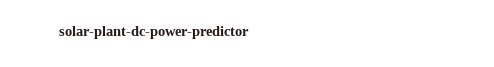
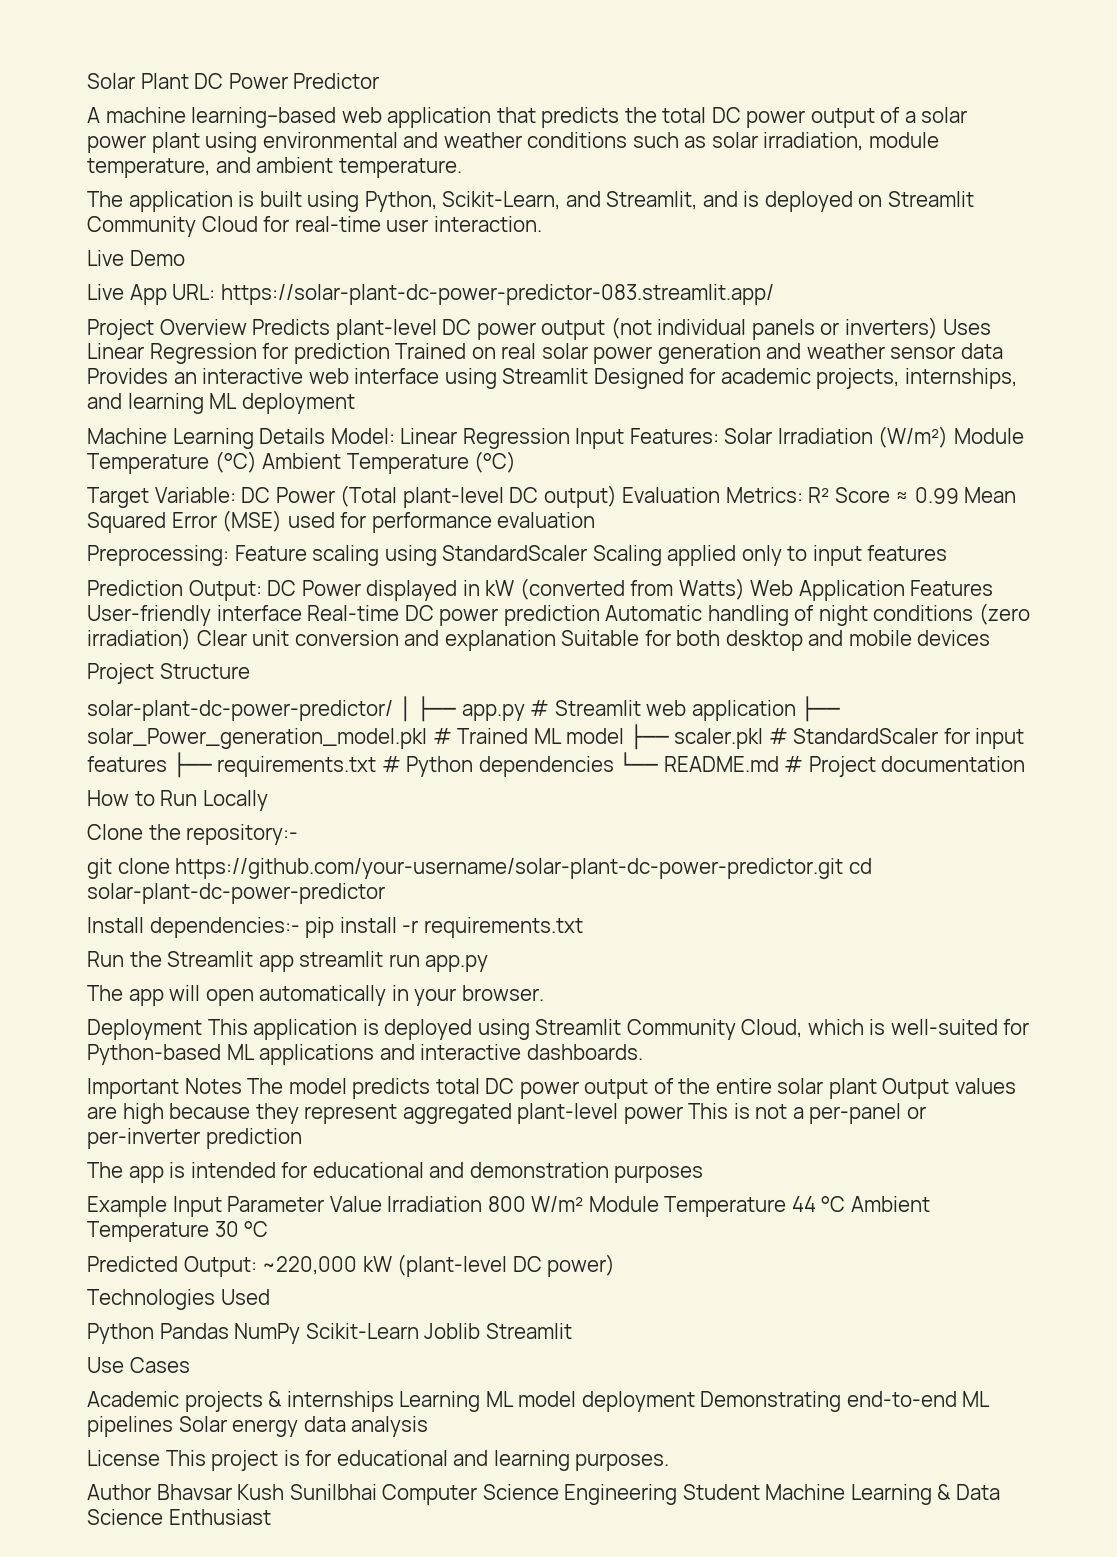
[59,26,249,39] solar-plant-dc-power-predictor -> [87,73,380,89] [87,107,968,128] [87,132,939,153] [87,157,462,178] [87,191,974,212] [87,216,542,237] [87,250,185,266] [87,284,774,305] [87,317,992,340] [87,343,1003,364] [87,368,1017,389] [87,393,355,414] [87,426,1024,449] [87,451,517,474] [87,485,1017,508] [87,510,596,533] [87,545,948,566] [87,578,994,601] [87,603,1030,626] [87,628,991,651] [87,663,250,684] [87,696,841,722] [87,724,1025,750] [87,752,1026,778] [87,790,268,811] [87,824,299,845] [87,858,872,879] [87,883,385,904] [87,917,583,938] [87,951,489,972] [87,985,544,1006] [87,1019,1030,1040] [87,1044,643,1065] [87,1078,1017,1099] [87,1103,926,1124] [87,1128,302,1149] [87,1162,704,1183] [87,1196,930,1217] [87,1221,269,1242] [87,1254,616,1277] [87,1289,270,1310] [87,1323,572,1344] [87,1357,190,1373] [87,1391,991,1412] [87,1416,429,1437] [87,1450,670,1471] [87,1484,1000,1505] [87,1509,271,1525] Solar Plant DC Power Predictor // A machine learning–based web application that predicts the total DC power output of a solar power plant using environmental and weather conditions such as solar irradiation, module temperature, and ambient temperature. // The application is built using Python, Scikit-Learn, and Streamlit, and is deployed on Streamlit Community Cloud for real-time user interaction. // Live Demo // Live App URL: https://solar-plant-dc-power-predictor-083.streamlit.app/ // Project Overview Predicts plant-level DC power output (not individual panels or inverters) Uses Linear Regression for prediction Trained on real solar power generation and weather sensor data Provides an interactive web interface using Streamlit Designed for academic projects, internships, and learning ML deployment // Machine Learning Details Model: Linear Regression Input Features: Solar Irradiation (W/m²) Module Temperature (°C) Ambient Temperature (°C) // Target Variable: DC Power (Total plant-level DC output) Evaluation Metrics: R² Score ≈ 0.99 Mean Squared Error (MSE) used for performance evaluation // Preprocessing: Feature scaling using StandardScaler Scaling applied only to input features // Prediction Output: DC Power displayed in kW (converted from Watts) Web Application Features User-friendly interface Real-time DC power prediction Automatic handling of night conditions (zero irradiation) Clear unit conversion and explanation Suitable for both desktop and mobile devices // Project Structure // solar-plant-dc-power-predictor/ │ ├── app.py # Streamlit web application ├── solar_Power_generation_model.pkl # Trained ML model ├── scaler.pkl # StandardScaler for input features ├── requirements.txt # Python dependencies └── README.md # Project documentation // How to Run Locally // Clone the repository:- // git clone https://github.com/your-username/solar-plant-dc-power-predictor.git cd solar-plant-dc-power-predictor // Install dependencies:- pip install -r requirements.txt // Run the Streamlit app streamlit run app.py // The app will open automatically in your browser. // Deployment This application is deployed using Streamlit Community Cloud, which is well-suited for Python-based ML applications and interactive dashboards. // Important Notes The model predicts total DC power output of the entire solar plant Output values are high because they represent aggregated plant-level power This is not a per-panel or per-inverter prediction // The app is intended for educational and demonstration purposes // Example Input Parameter Value Irradiation 800 W/m² Module Temperature 44 °C Ambient Temperature 30 °C // Predicted Output: ~220,000 kW (plant-level DC power) // Technologies Used // Python Pandas NumPy Scikit-Learn Joblib Streamlit // Use Cases // Academic projects & internships Learning ML model deployment Demonstrating end-to-end ML pipelines Solar energy data analysis // License This project is for educational and learning purposes. // Author Bhavsar Kush Sunilbhai Computer Science Engineering Student Machine Learning & Data Science Enthusiast

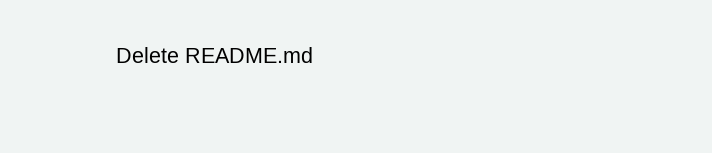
[87,73,380,89] [87,107,968,128] [87,132,939,153] [87,157,462,178] [87,191,974,212] [87,216,542,237] [87,250,185,266] [87,284,774,305] [87,317,992,340] [87,343,1003,364] [87,368,1017,389] [87,393,355,414] [87,426,1024,449] [87,451,517,474] [87,485,1017,508] [87,510,596,533] [87,545,948,566] [87,578,994,601] [87,603,1030,626] [87,628,991,651] [87,663,250,684] [87,696,841,722] [87,724,1025,750] [87,752,1026,778] [87,790,268,811] [87,824,299,845] [87,858,872,879] [87,883,385,904] [87,917,583,938] [87,951,489,972] [87,985,544,1006] [87,1019,1030,1040] [87,1044,643,1065] [87,1078,1017,1099] [87,1103,926,1124] [87,1128,302,1149] [87,1162,704,1183] [87,1196,930,1217] [87,1221,269,1242] [87,1254,616,1277] [87,1289,270,1310] [87,1323,572,1344] [87,1357,190,1373] [87,1391,991,1412] [87,1416,429,1437] [87,1450,670,1471] [87,1484,1000,1505] [87,1509,271,1525] Solar Plant DC Power Predictor // A machine learning–based web application that predicts the total DC power output of a solar power plant using environmental and weather conditions such as solar irradiation, module temperature, and ambient temperature. // The application is built using Python, Scikit-Learn, and Streamlit, and is deployed on Streamlit Community Cloud for real-time user interaction. // Live Demo // Live App URL: https://solar-plant-dc-power-predictor-083.streamlit.app/ // Project Overview Predicts plant-level DC power output (not individual panels or inverters) Uses Linear Regression for prediction Trained on real solar power generation and weather sensor data Provides an interactive web interface using Streamlit Designed for academic projects, internships, and learning ML deployment // Machine Learning Details Model: Linear Regression Input Features: Solar Irradiation (W/m²) Module Temperature (°C) Ambient Temperature (°C) // Target Variable: DC Power (Total plant-level DC output) Evaluation Metrics: R² Score ≈ 0.99 Mean Squared Error (MSE) used for performance evaluation // Preprocessing: Feature scaling using StandardScaler Scaling applied only to input features // Prediction Output: DC Power displayed in kW (converted from Watts) Web Application Features User-friendly interface Real-time DC power prediction Automatic handling of night conditions (zero irradiation) Clear unit conversion and explanation Suitable for both desktop and mobile devices // Project Structure // solar-plant-dc-power-predictor/ │ ├── app.py # Streamlit web application ├── solar_Power_generation_model.pkl # Trained ML model ├── scaler.pkl # StandardScaler for input features ├── requirements.txt # Python dependencies └── README.md # Project documentation // How to Run Locally // Clone the repository:- // git clone https://github.com/your-username/solar-plant-dc-power-predictor.git cd solar-plant-dc-power-predictor // Install dependencies:- pip install -r requirements.txt // Run the Streamlit app streamlit run app.py // The app will open automatically in your browser. // Deployment This application is deployed using Streamlit Community Cloud, which is well-suited for Python-based ML applications and interactive dashboards. // Important Notes The model predicts total DC power output of the entire solar plant Output values are high because they represent aggregated plant-level power This is not a per-panel or per-inverter prediction // The app is intended for educational and demonstration purposes // Example Input Parameter Value Irradiation 800 W/m² Module Temperature 44 °C Ambient Temperature 30 °C // Predicted Output: ~220,000 kW (plant-level DC power) // Technologies Used // Python Pandas NumPy Scikit-Learn Joblib Streamlit // Use Cases // Academic projects & internships Learning ML model deployment Demonstrating end-to-end ML pipelines Solar energy data analysis // License This project is for educational and learning purposes. // Author Bhavsar Kush Sunilbhai Computer Science Engineering Student Machine Learning & Data Science Enthusiast -> [116,47,313,63] Delete README.md

